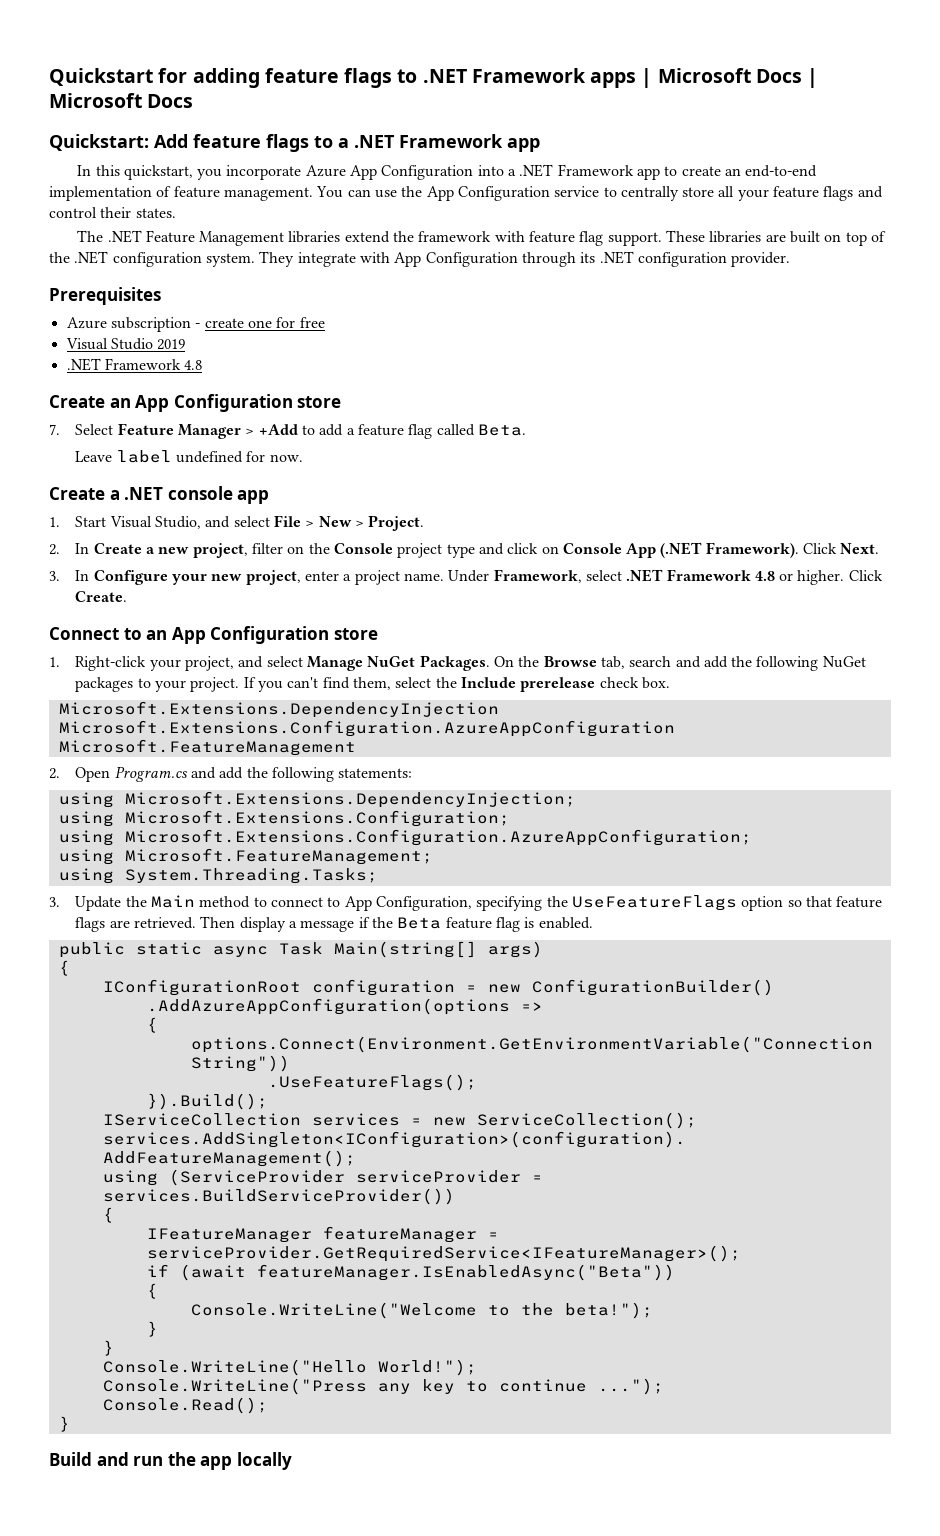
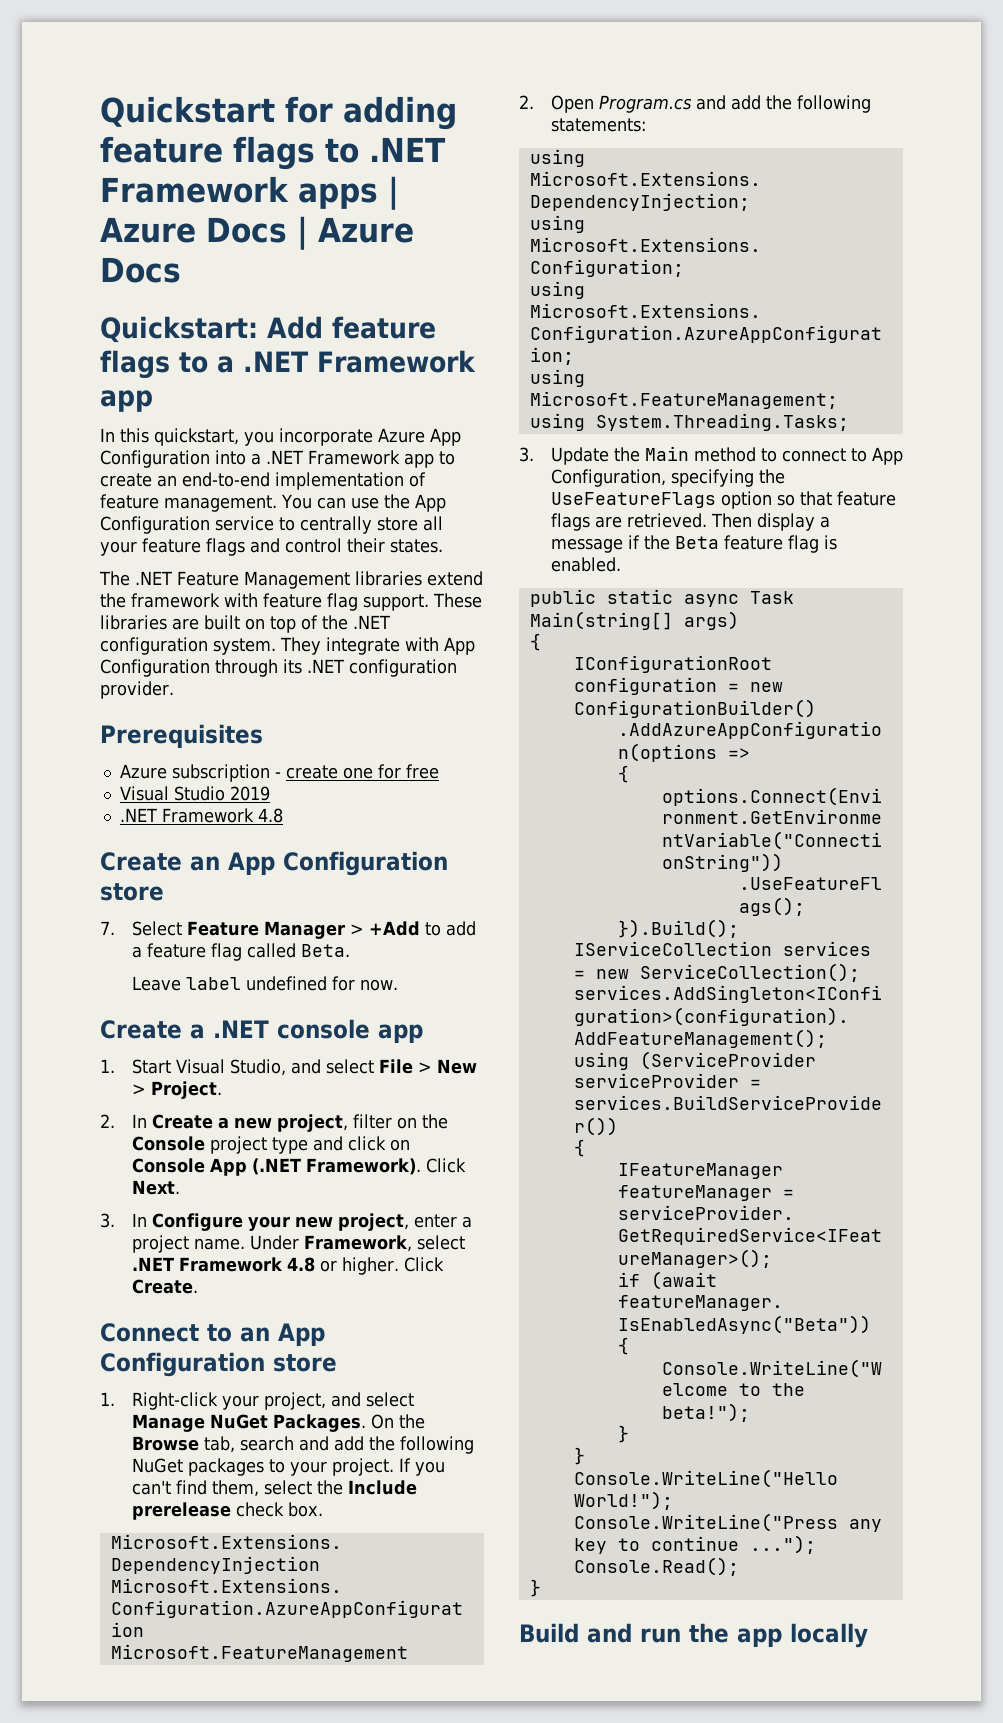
[657,68,751,83] Microsoft -> [100,217,196,243] Azure
[49,93,142,108] Microsoft -> [318,217,414,243] Azure

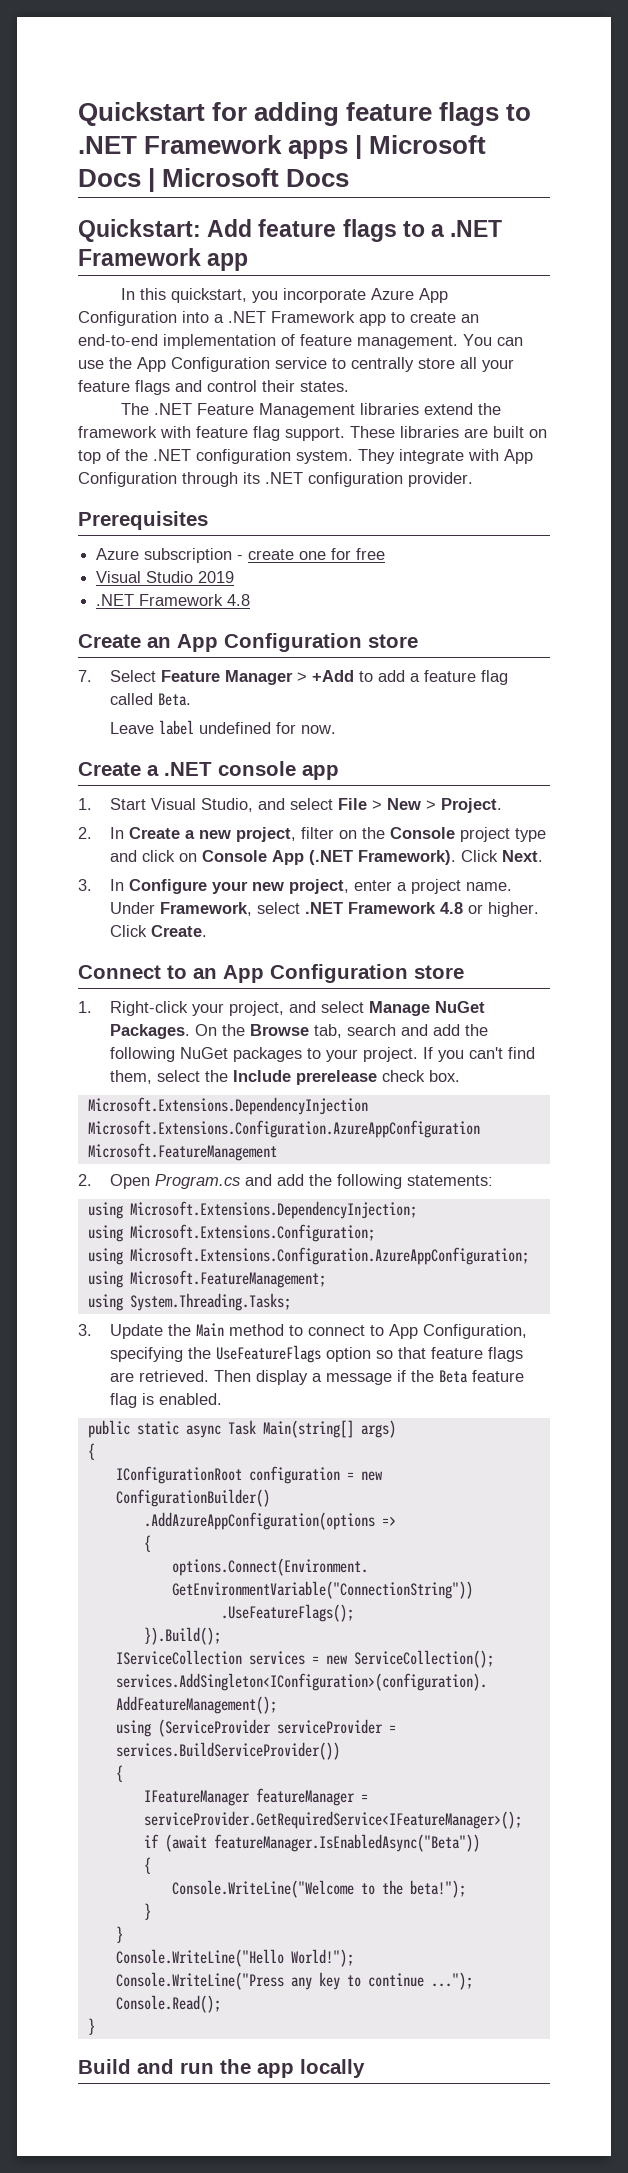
[100,217,196,243] Azure -> [369,135,487,154] Microsoft
[318,217,414,243] Azure -> [162,168,280,187] Microsoft

